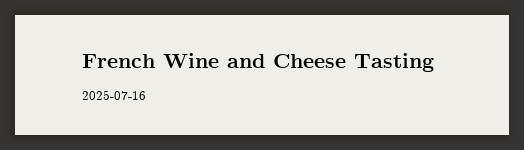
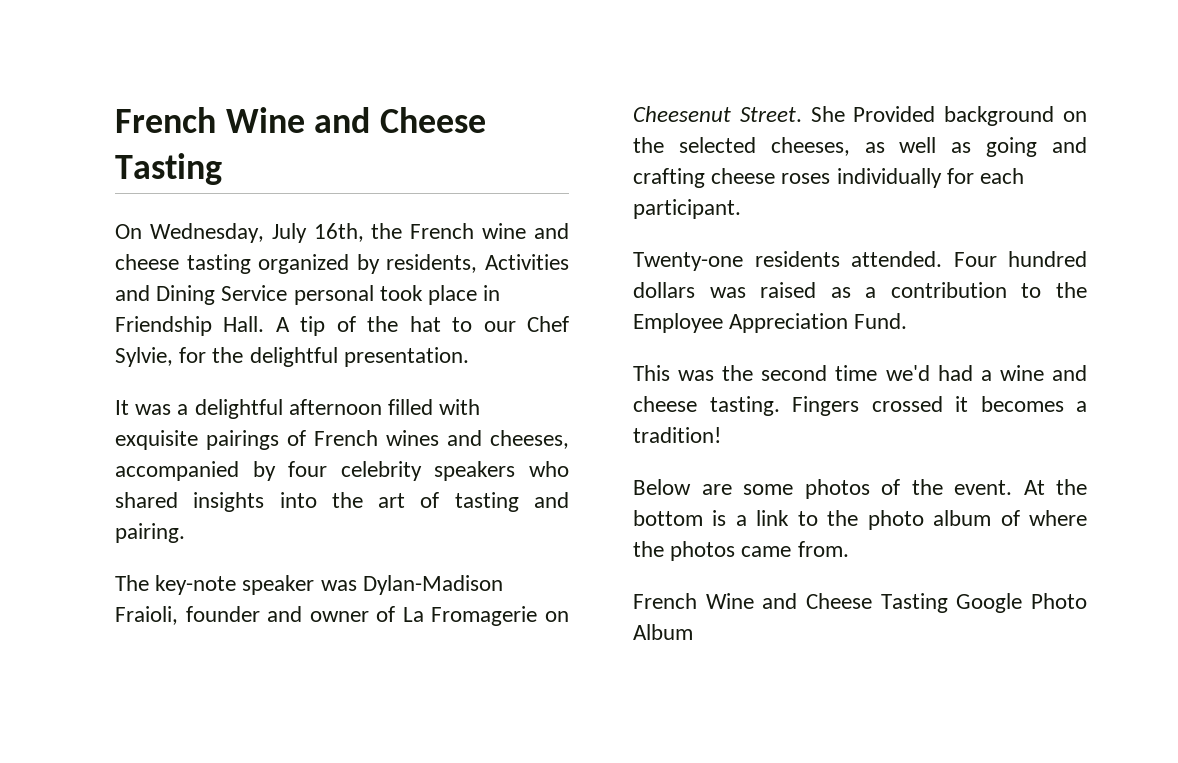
[82,90,146,100] 2025-07-16 -> [115,223,569,243] [115,254,569,274] [115,285,501,305] [115,316,570,336] [115,347,469,367] [115,399,481,419] [115,430,569,450] [115,461,569,481] [115,492,569,512] [115,523,185,543] [115,575,503,595] [115,606,569,626] [633,106,1087,126] [633,137,1087,157] [633,168,1025,188] [633,199,741,219] [633,251,1087,271] [633,282,1087,298] [633,313,908,333] [633,365,1087,381] [633,396,1087,416] [633,427,721,443] [633,479,1087,499] [633,510,1087,530] [633,541,849,561] [633,593,1087,613] [633,624,693,640] On Wednesday, July 16th, the French wine and cheese tasting organized by residents, Activities and Dining Service personal took place in Friendship Hall. A tip of the hat to our Chef Sylvie, for the delightful presentation. // It was a delightful afternoon filled with exquisite pairings of French wines and cheeses, accompanied by four celebrity speakers who shared insights into the art of tasting and pairing. // The key-note speaker was Dylan-Madison Fraioli, founder and owner of La Fromagerie on Cheesenut Street. She Provided background on the selected cheeses, as well as going and crafting cheese roses individually for each participant. // Twenty-one residents attended. Four hundred dollars was raised as a contribution to the Employee Appreciation Fund. // This was the second time we'd had a wine and cheese tasting. Fingers crossed it becomes a tradition! // Below are some photos of the event. At the bottom is a link to the photo album of where the photos came from. // French Wine and Cheese Tasting Google Photo Album

